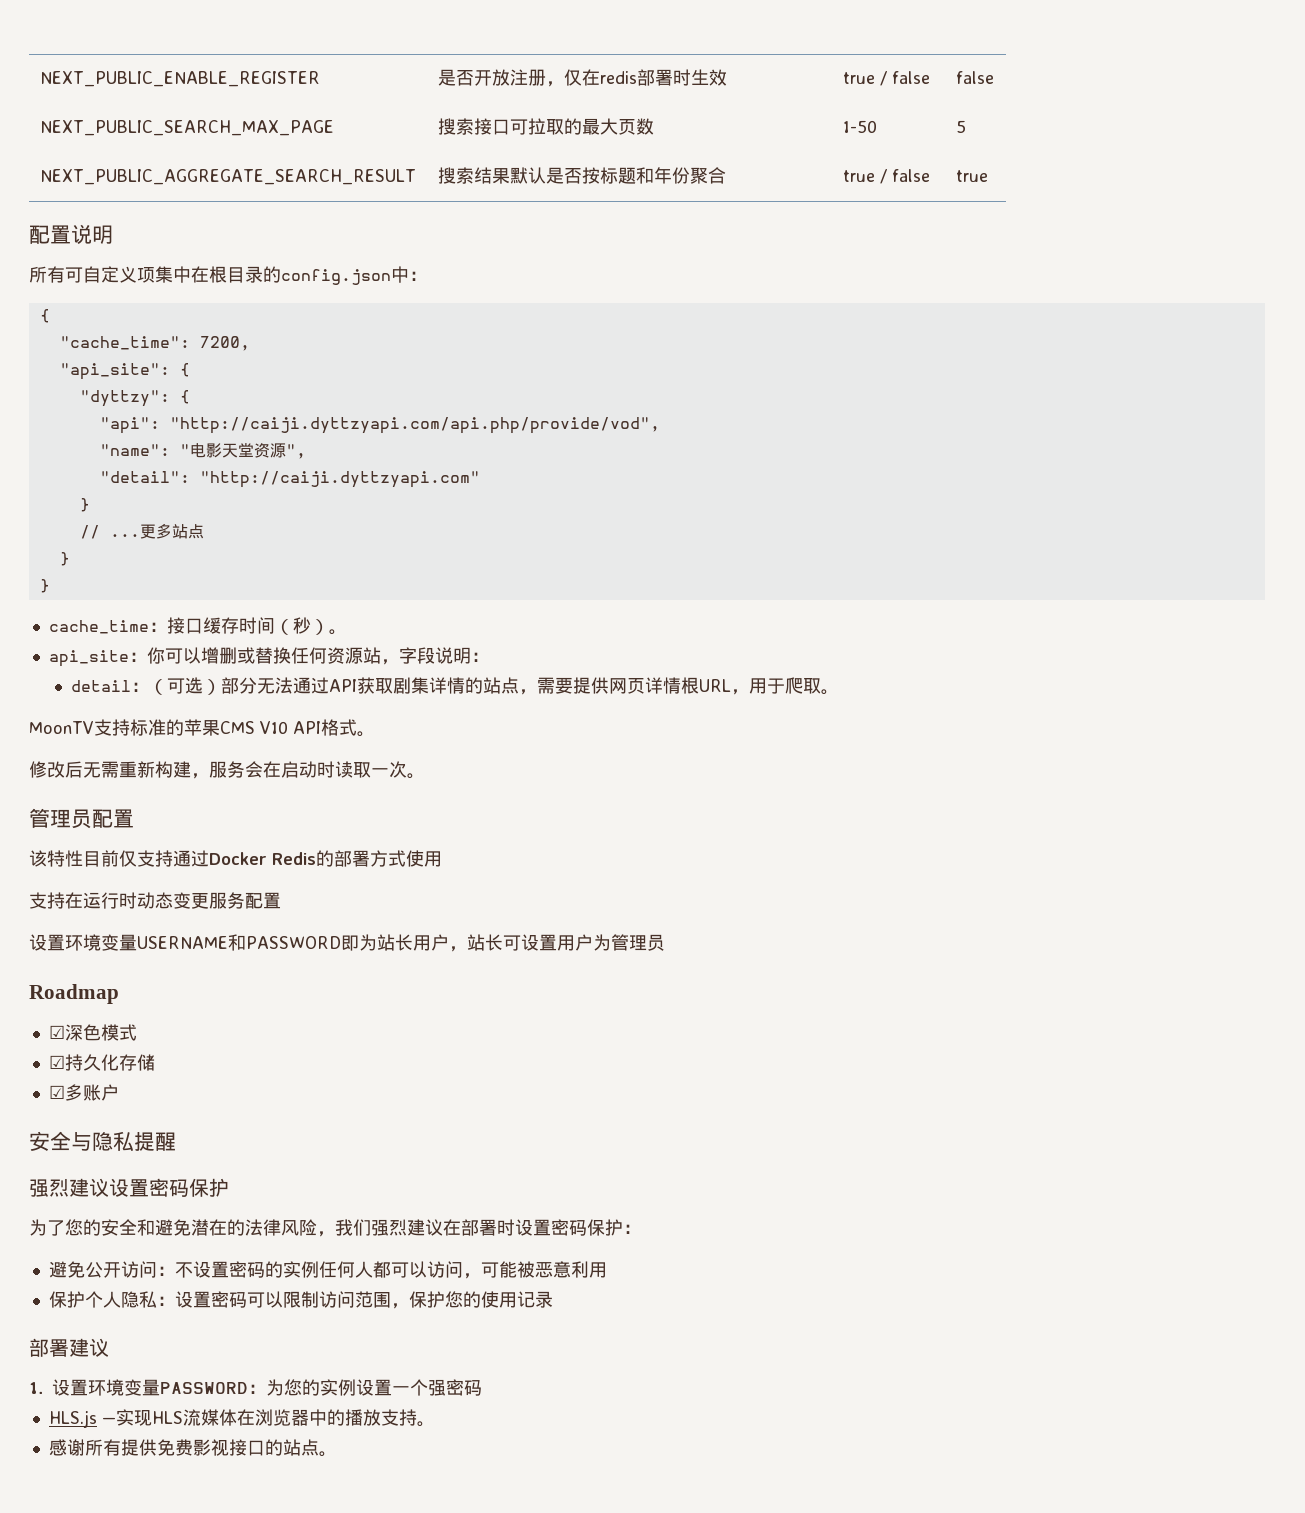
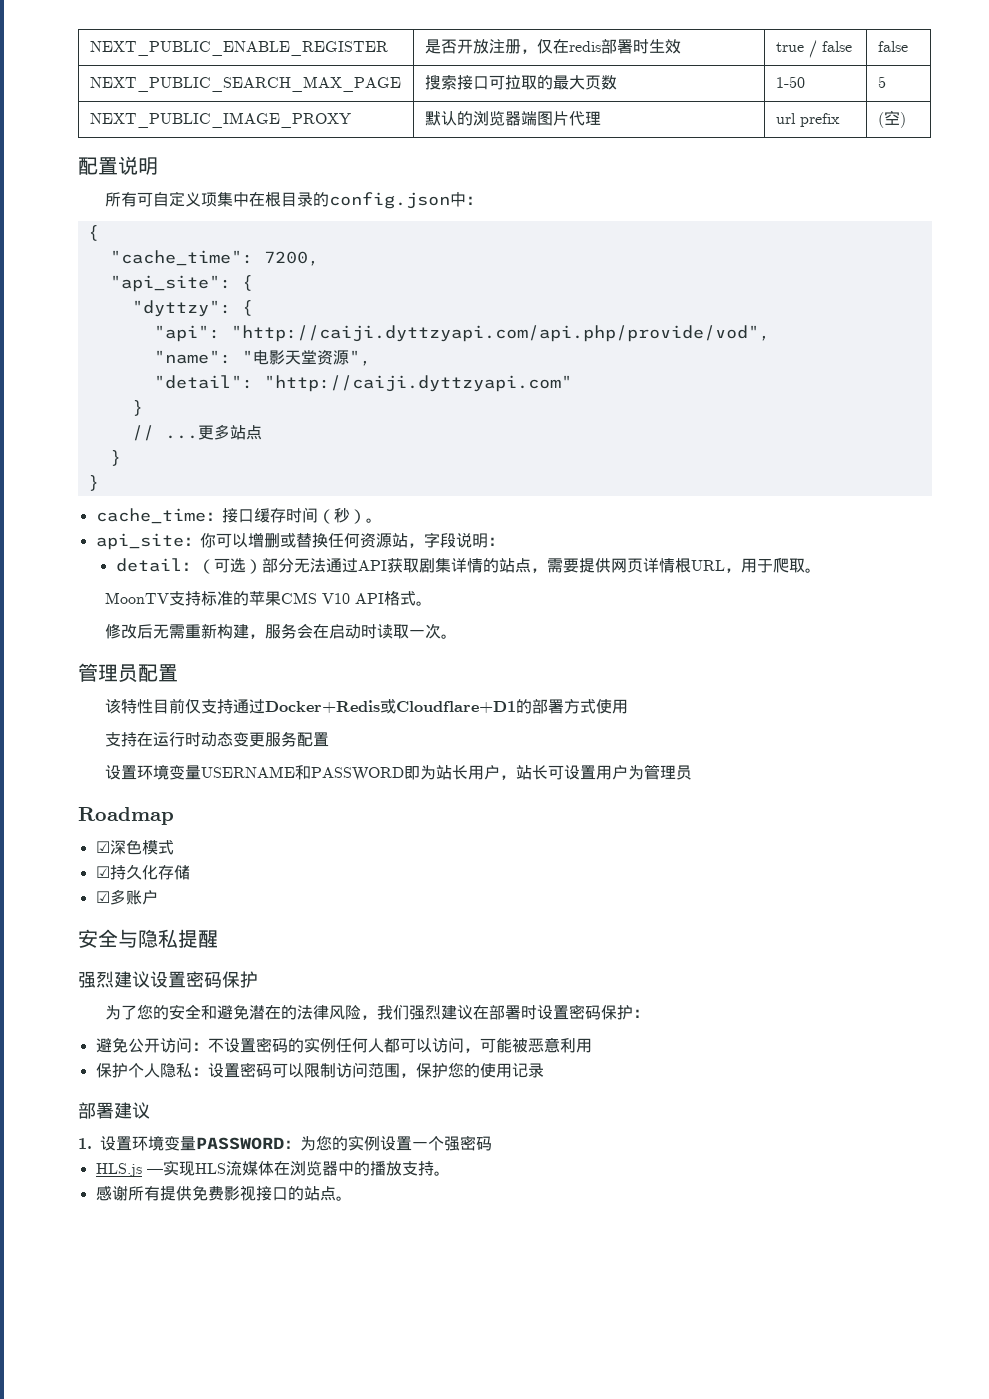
[39,169,416,185] [437,167,726,184] [842,169,930,184] [955,170,988,182] NEXT_PUBLIC_AGGREGATE_SEARCH_RESULT | 搜索结果默认是否按标题和年份聚合 | true / false | true -> [90,112,352,128] [425,110,602,126] [776,113,841,127] [878,110,907,128] NEXT_PUBLIC_IMAGE_PROXY | 默认的浏览器端图片代理 | url prefix | (空)
[209,852,316,865] Docker Redis -> [264,699,516,714] Docker+Redis或Cloudflare+D1

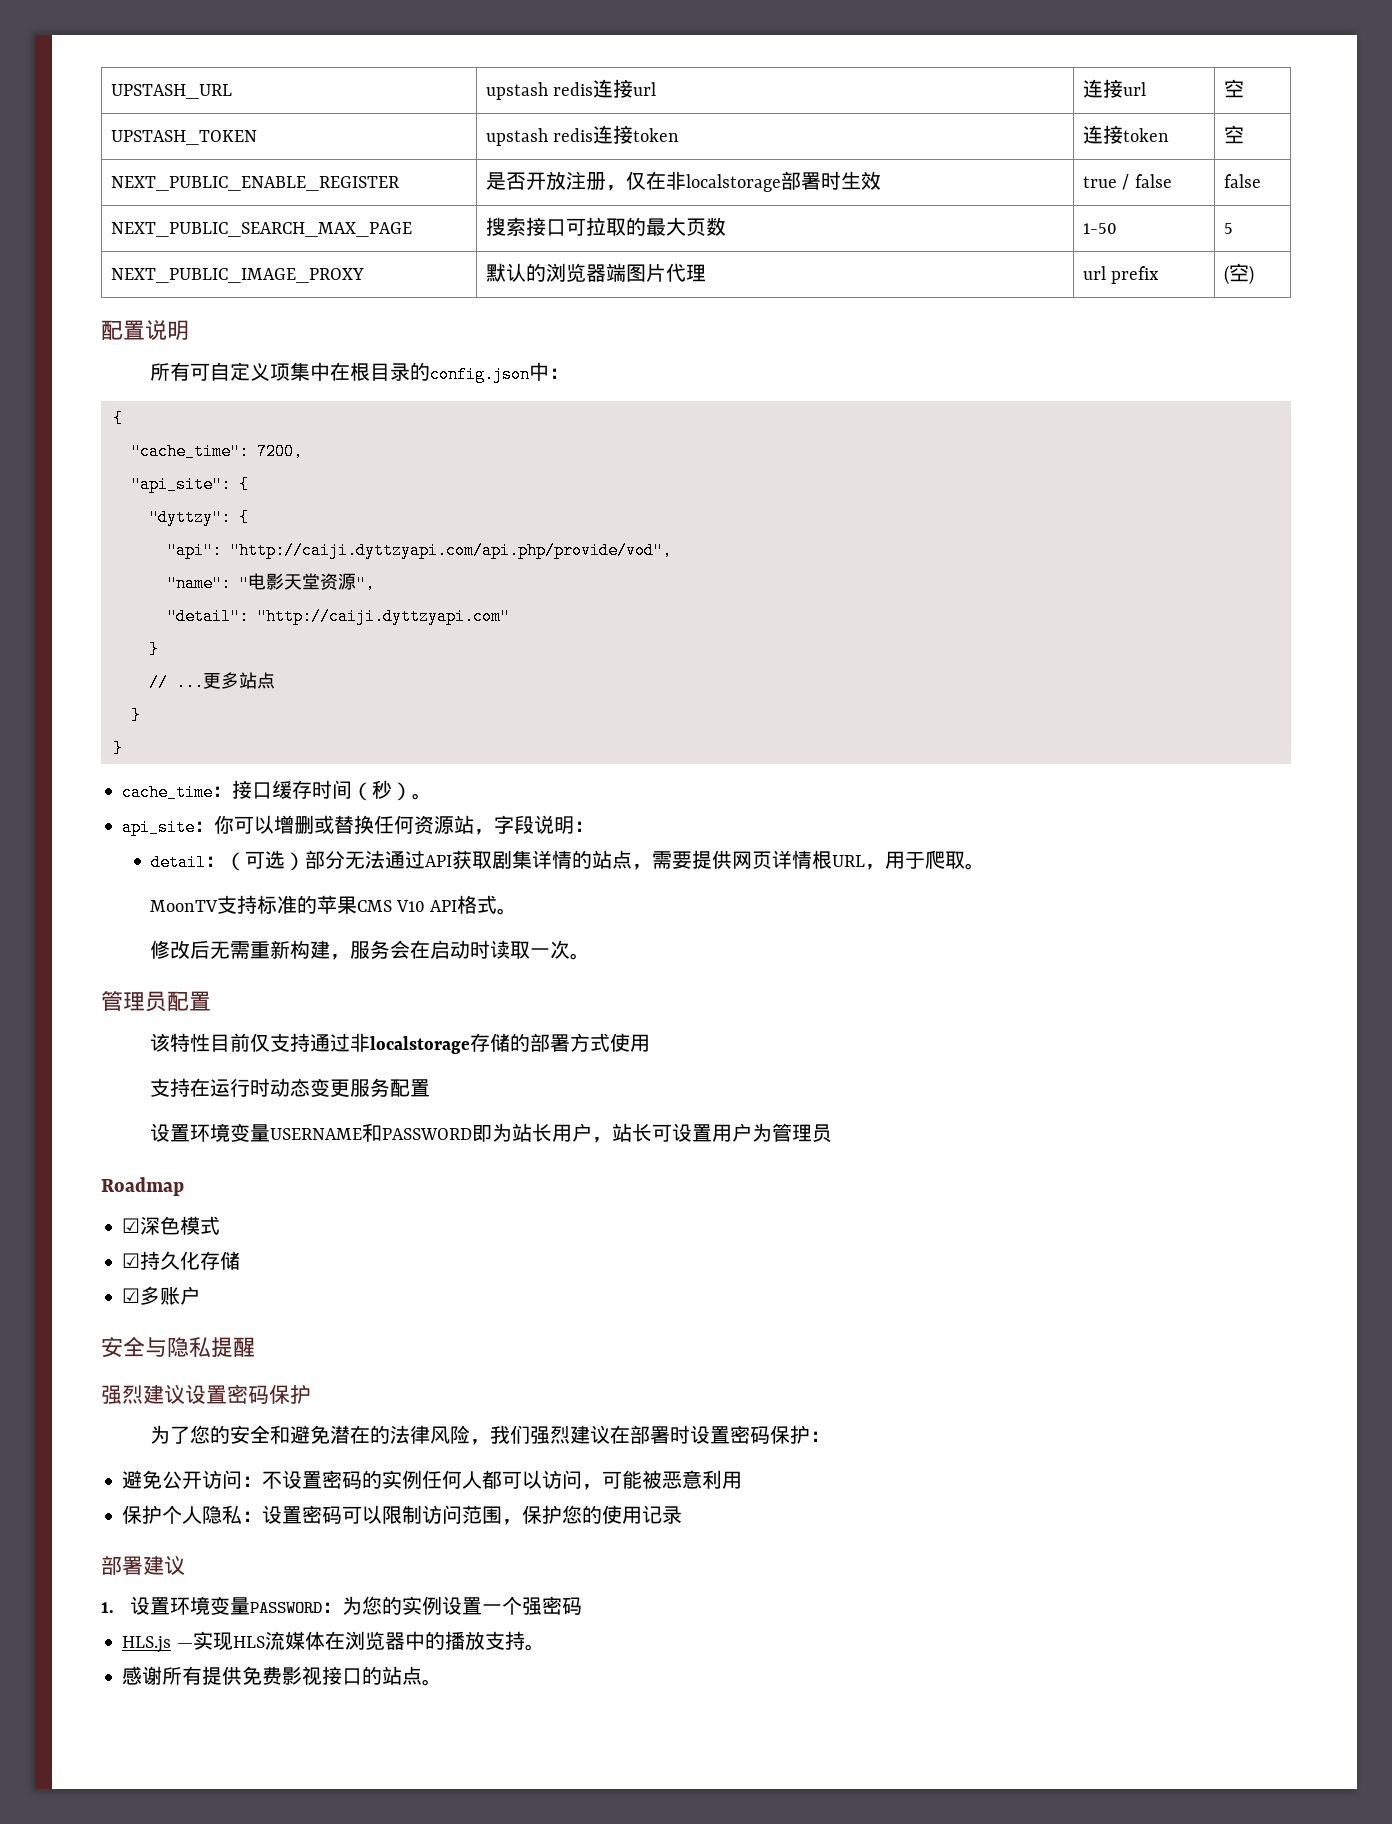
(90, 48) none -> [111,84,233,99] [486,79,657,100] [1083,79,1147,98] [1224,79,1245,98] [111,130,258,145] [486,125,680,146] [1083,125,1170,144] [1224,125,1245,144] UPSTASH_URL | upstash redis连接url | 连接url | 空 // UPSTASH_TOKEN | upstash redis连接token | 连接token | 空 //
[569,41,602,52] redis -> [666,171,782,192] 非localstorage
[264,699,516,714] Docker+Redis或Cloudflare+D1 -> [349,1033,510,1054] 非localstorage存储

